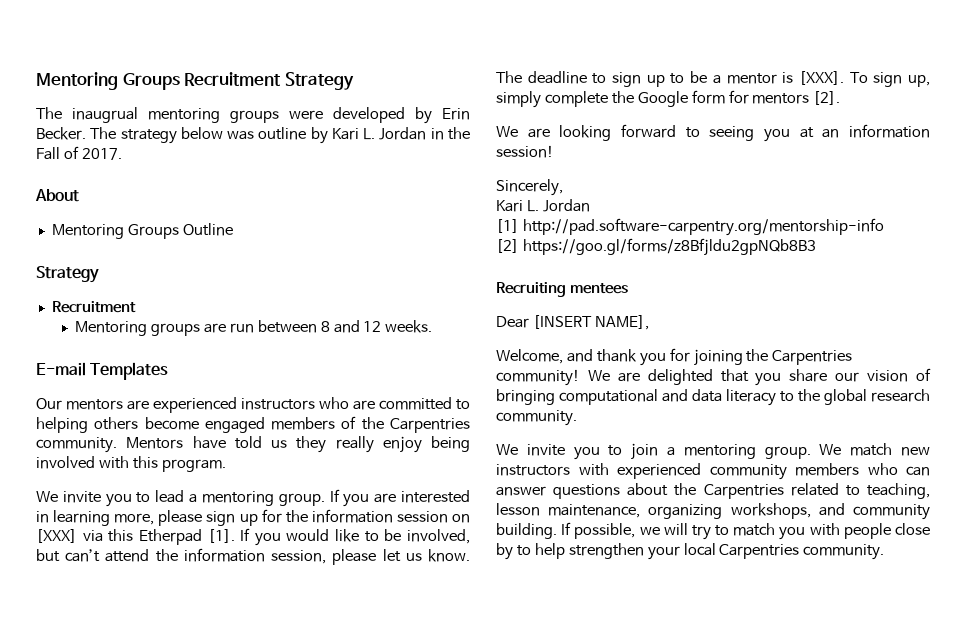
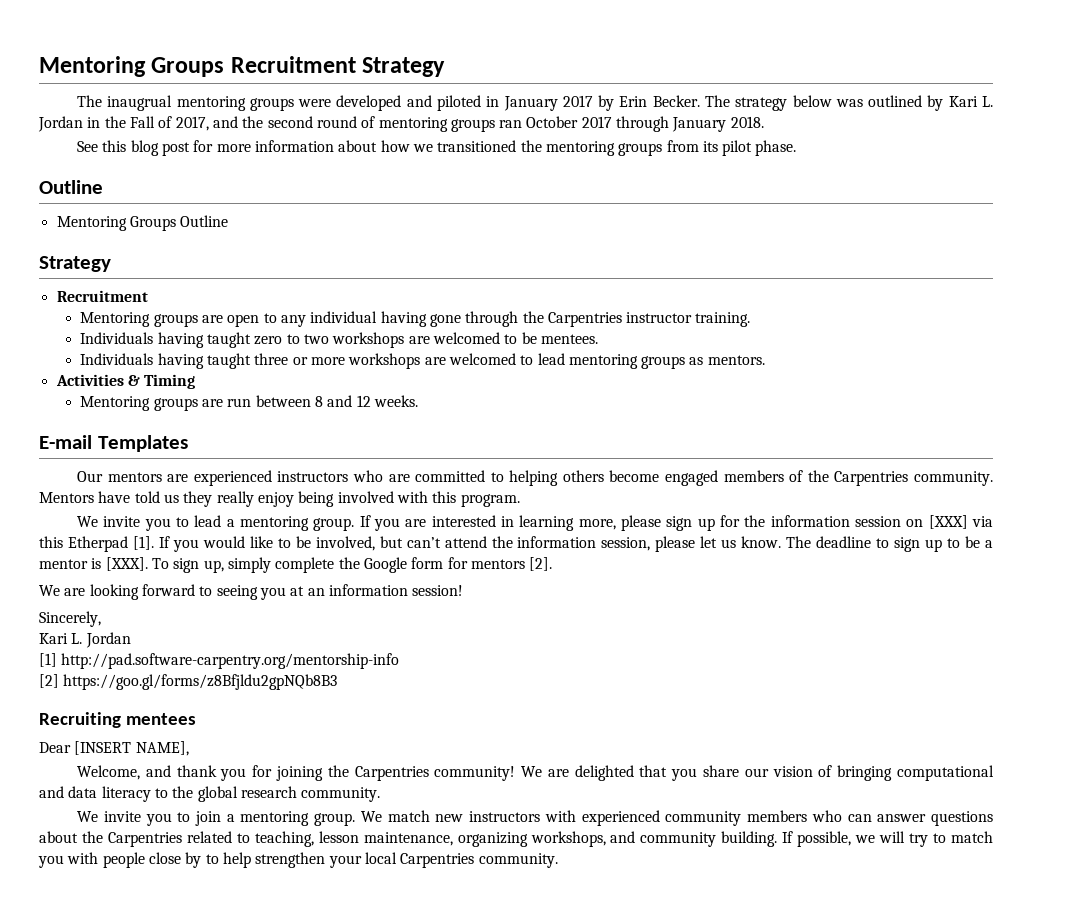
(405, 115) none -> [406,95,593,111] and piloted in January 2017
[258,127,307,140] outline -> [868,95,923,107] outlined
[81,148,122,160] [35,189,79,202] 2017. // About -> [175,116,764,132] [77,140,797,156] [39,180,103,194] 2017, and the second round of mentoring groups ran October 2017 through January 2018. // See this blog post for more information about how we transitioned the mentoring groups from its pilot phase. // Outline
(136, 307) none -> [80,311,751,327] [80,332,598,348] [80,353,765,369] [55,374,196,389] // Mentoring groups are open to any individual having gone through the Carpentries instructor training. // Individuals having taught zero to two workshops are welcomed to be mentees. // Individuals having taught three or more workshops are welcomed to lead mentoring groups as mentors. // Activities & Timing

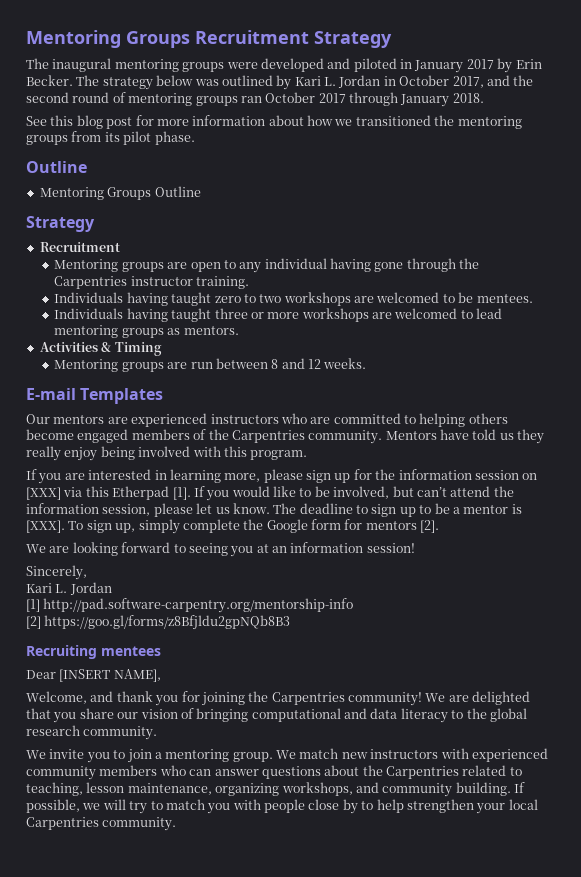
[107,95,173,111] inaugrual -> [52,58,112,72] inaugural
[104,116,173,128] the Fall of -> [399,75,450,86] October
[77,515,355,531] We invite you to lead a mentoring group. -> (308, 455) none

